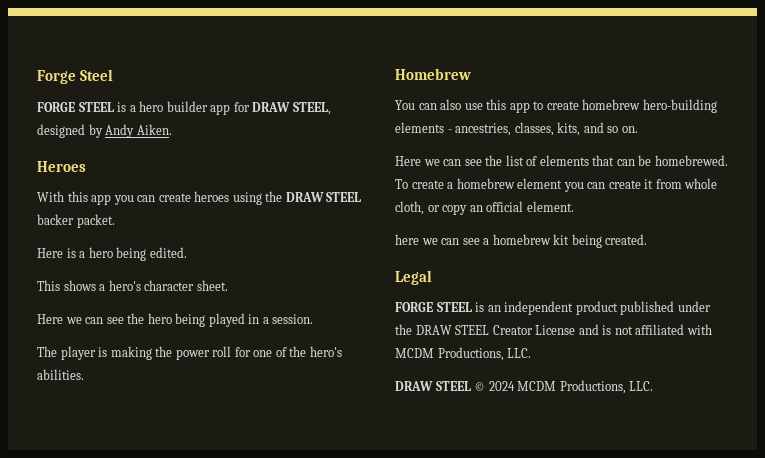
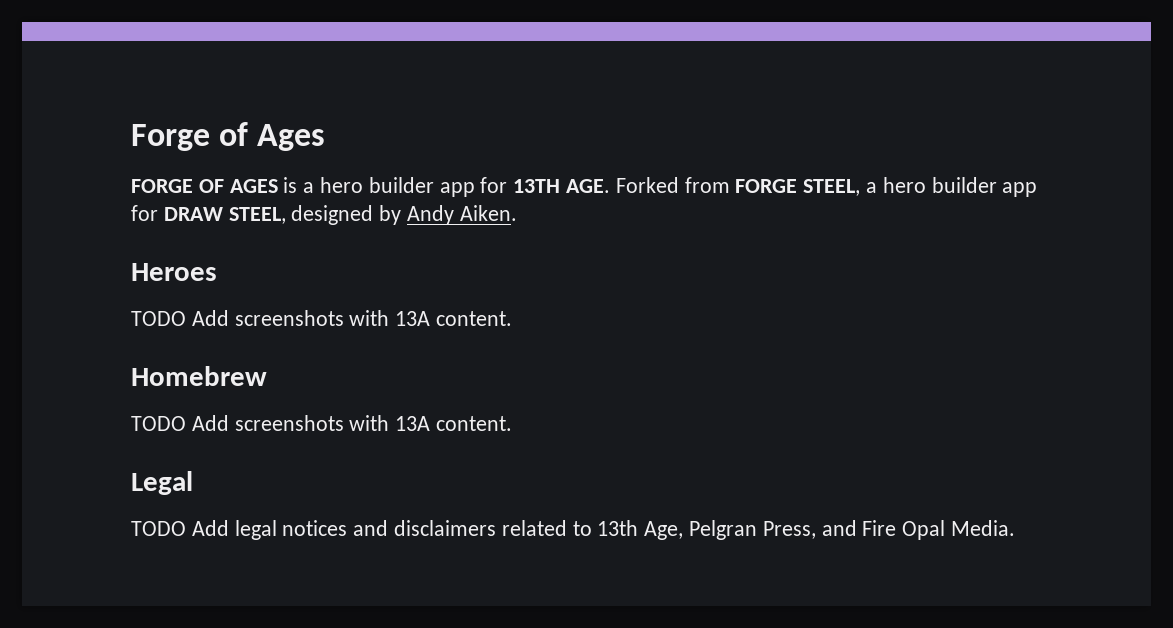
[80,69,114,81] [37,102,114,112] Steel // FORGE STEEL -> [219,122,326,151] [131,179,278,193] of Ages // FORGE OF AGES
(250, 107) none -> [513,177,1038,197] [131,205,158,221] 13TH AGE. Forked from FORGE STEEL, a hero builder app for
[37,191,362,205] [37,214,115,228] [37,247,187,261] [37,280,228,291] [37,313,314,327] [37,346,342,360] [37,369,84,380] [395,68,471,80] [395,99,717,113] [395,122,638,136] [395,155,728,166] [395,178,718,192] [395,201,574,215] [395,234,648,248] [395,270,432,285] [395,301,711,315] [395,324,712,335] [395,347,532,361] [395,380,654,394] With this app you can create heroes using the DRAW STEEL backer packet. // Here is a hero being edited. // This shows a hero's character sheet. // Here we can see the hero being played in a session. // The player is making the power roll for one of the hero's abilities. // Homebrew // You can also use this app to create homebrew hero-building elements - ancestries, classes, kits, and so on. // Here we can see the list of elements that can be homebrewed. To create a homebrew element you can create it from whole cloth, or copy an official element. // here we can see a homebrew kit being created. // Legal // FORGE STEEL is an independent product published under the DRAW STEEL Creator License and is not affiliated with MCDM Productions, LLC. // DRAW STEEL © 2024 MCDM Productions, LLC. -> [131,310,513,326] [131,366,267,386] [131,415,513,431] [131,471,193,495] [131,520,1016,540] TODO Add screenshots with 13A content. // Homebrew // TODO Add screenshots with 13A content. // Legal // TODO Add legal notices and disclaimers related to 13th Age, Pelgran Press, and Fire Opal Media.

